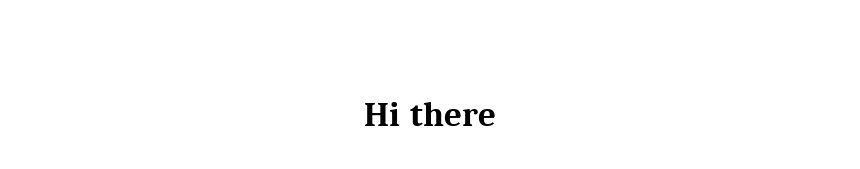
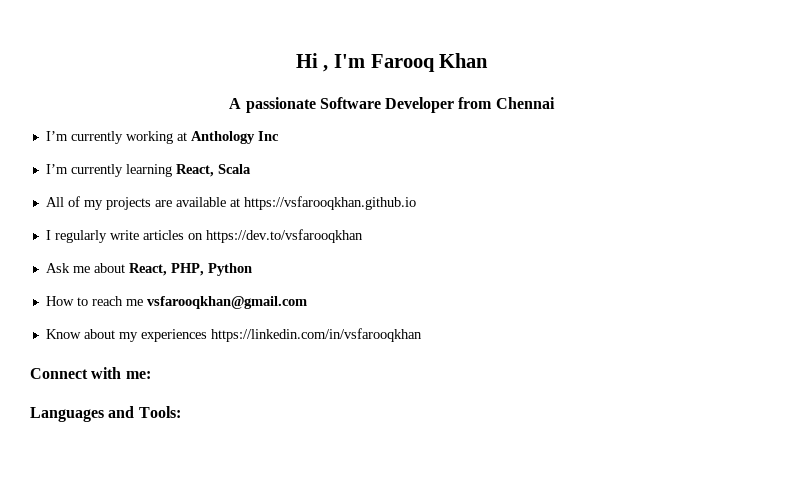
[409,101,496,126] there -> [323,53,489,72] [229,97,555,113] [45,131,279,144] [45,164,251,177] [45,196,416,210] [45,229,363,243] [45,263,252,276] [45,296,307,309] [45,328,422,342] [30,367,151,379] [30,406,181,422] , I'm Farooq Khan // A passionate Software Developer from Chennai // I’m currently working at Anthology Inc // I’m currently learning React, Scala // All of my projects are available at https://vsfarooqkhan.github.io // I regularly write articles on https://dev.to/vsfarooqkhan // Ask me about React, PHP, Python // How to reach me vsfarooqkhan@gmail.com // Know about my experiences https://linkedin.com/in/vsfarooqkhan // Connect with me: // Languages and Tools:

